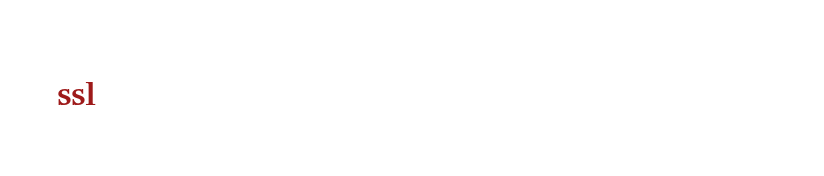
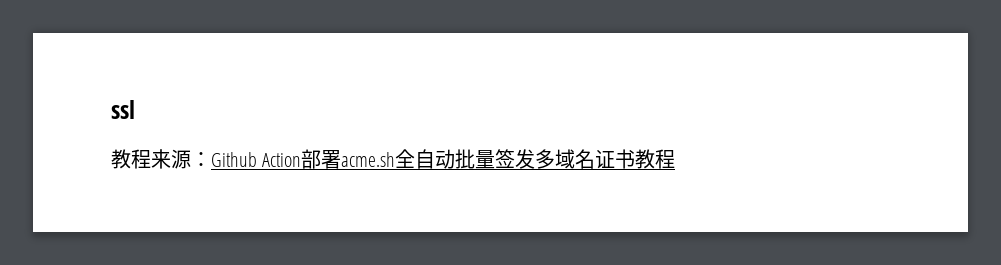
(96, 94) none -> [111,149,676,169] // 教程来源：Github Action部署acme.sh全自动批量签发多域名证书教程

